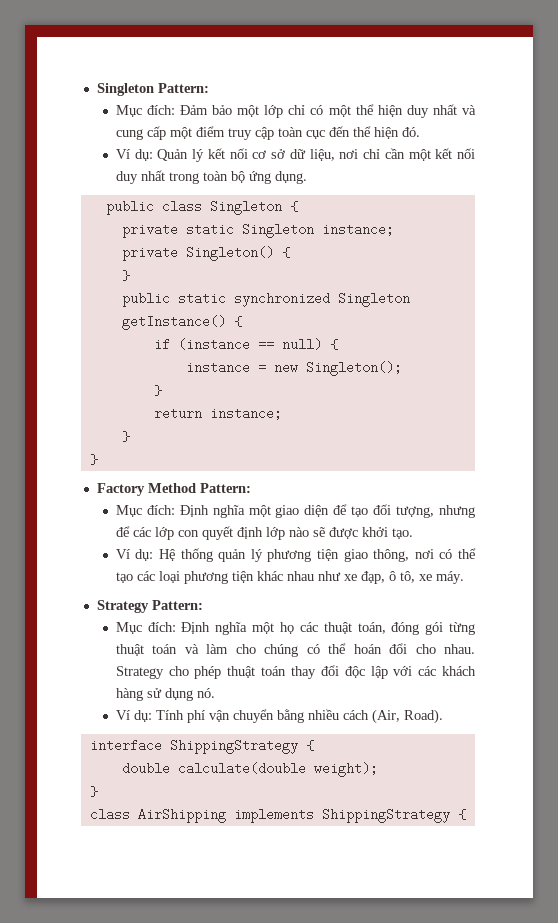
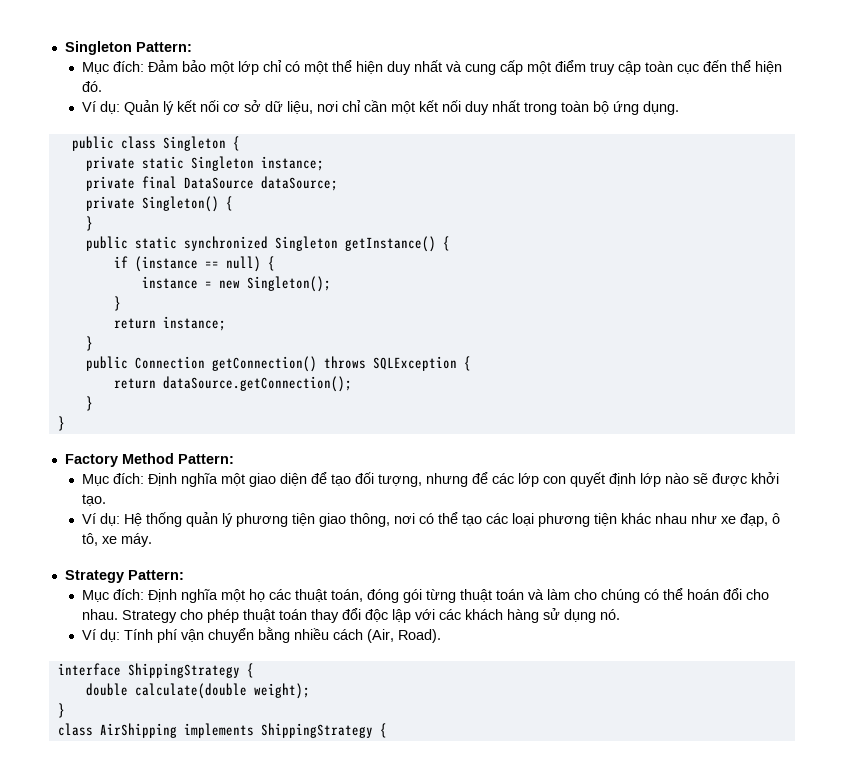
(394, 229) none -> [85,176,338,191] // private final DataSource dataSource;
(130, 436) none -> [85,356,471,372] [113,376,352,392] [85,396,93,411] // public Connection getConnection() throws SQLException { // return dataSource.getConnection(); // }

